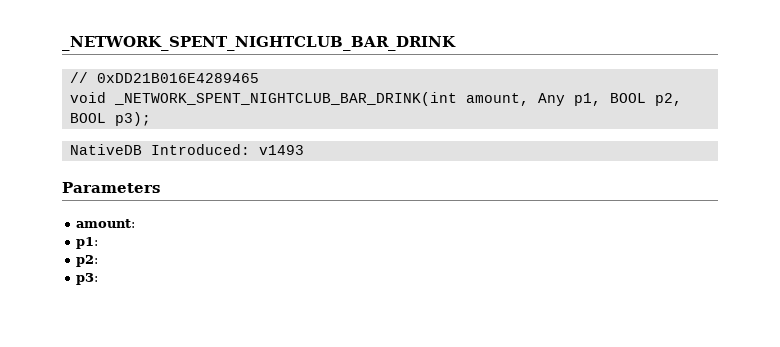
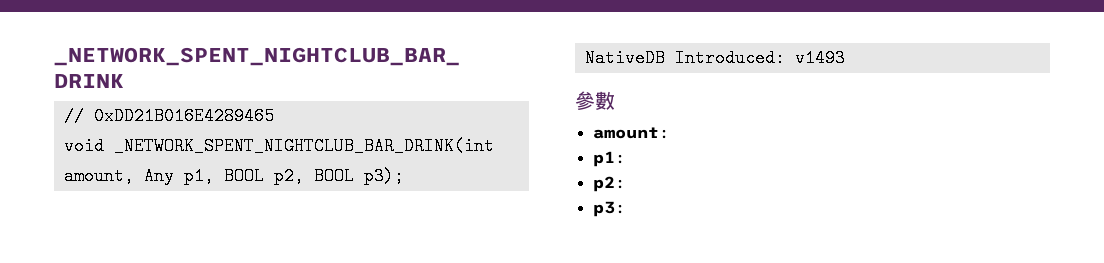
[62,182,160,193] Parameters -> [575,91,615,110] 參數

